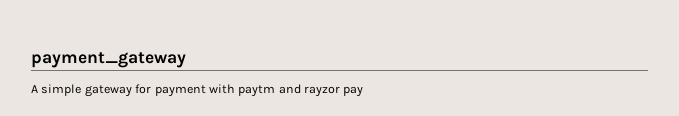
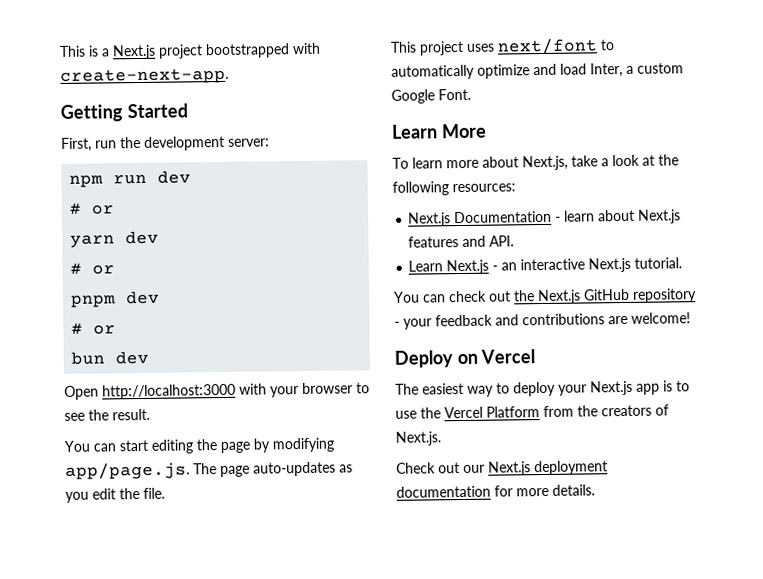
[31,52,186,68] [31,84,364,97] payment_gateway // A simple gateway for payment with paytm and rayzor pay -> [59,42,321,60] [60,67,229,85] [60,103,188,122] [61,135,270,152] [69,170,192,188] [69,202,116,215] [70,230,160,248] [70,262,116,275] [71,290,161,308] [71,322,117,335] [71,350,150,365] [64,382,370,400] [64,408,150,421] [64,437,335,454] [65,461,353,480] [65,487,165,503] [390,38,615,56] [391,62,684,80] [391,88,471,104] [391,123,487,139] [392,154,679,171] [392,181,516,196] [408,209,682,227] [408,235,515,248] [408,257,683,275] [394,288,697,305] [394,312,691,330] [394,349,536,368] [395,380,690,397] [395,404,669,419] [395,431,441,446] [396,460,608,476] [396,484,595,498] This is a Next.js project bootstrapped with create-next-app. // Getting Started // First, run the development server: // npm run dev // # or // yarn dev // # or // pnpm dev // # or // bun dev // Open http://localhost:3000 with your browser to see the result. // You can start editing the page by modifying app/page.js. The page auto-updates as you edit the file. // This project uses next/font to automatically optimize and load Inter, a custom Google Font. // Learn More // To learn more about Next.js, take a look at the following resources: // Next.js Documentation - learn about Next.js features and API. // Learn Next.js - an interactive Next.js tutorial. // You can check out the Next.js GitHub repository - your feedback and contributions are welcome! // Deploy on Vercel // The easiest way to deploy your Next.js app is to use the Vercel Platform from the creators of Next.js. // Check out our Next.js deployment documentation for more details.

